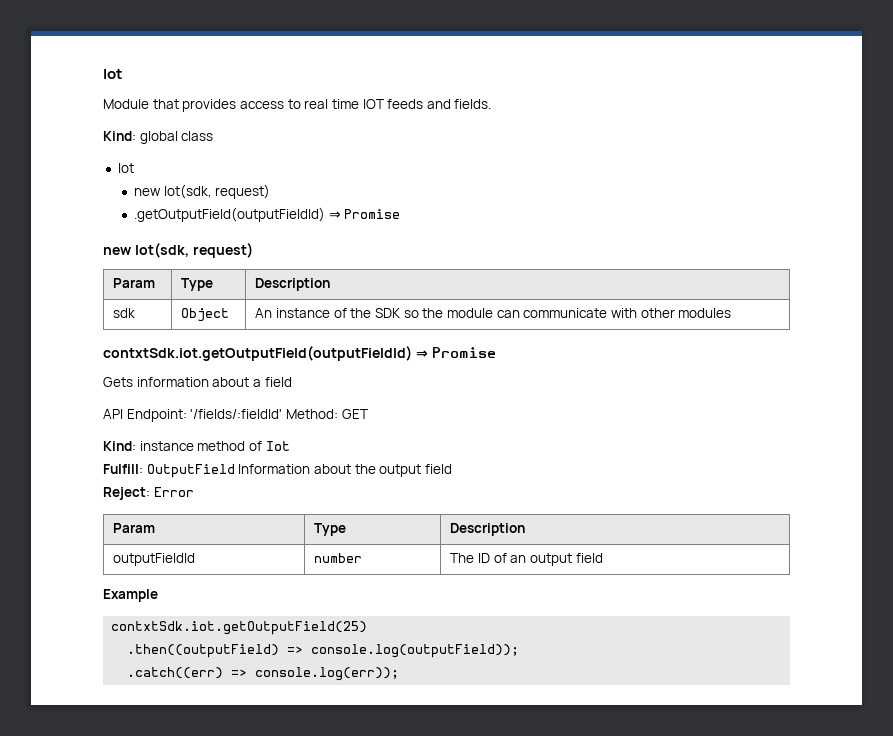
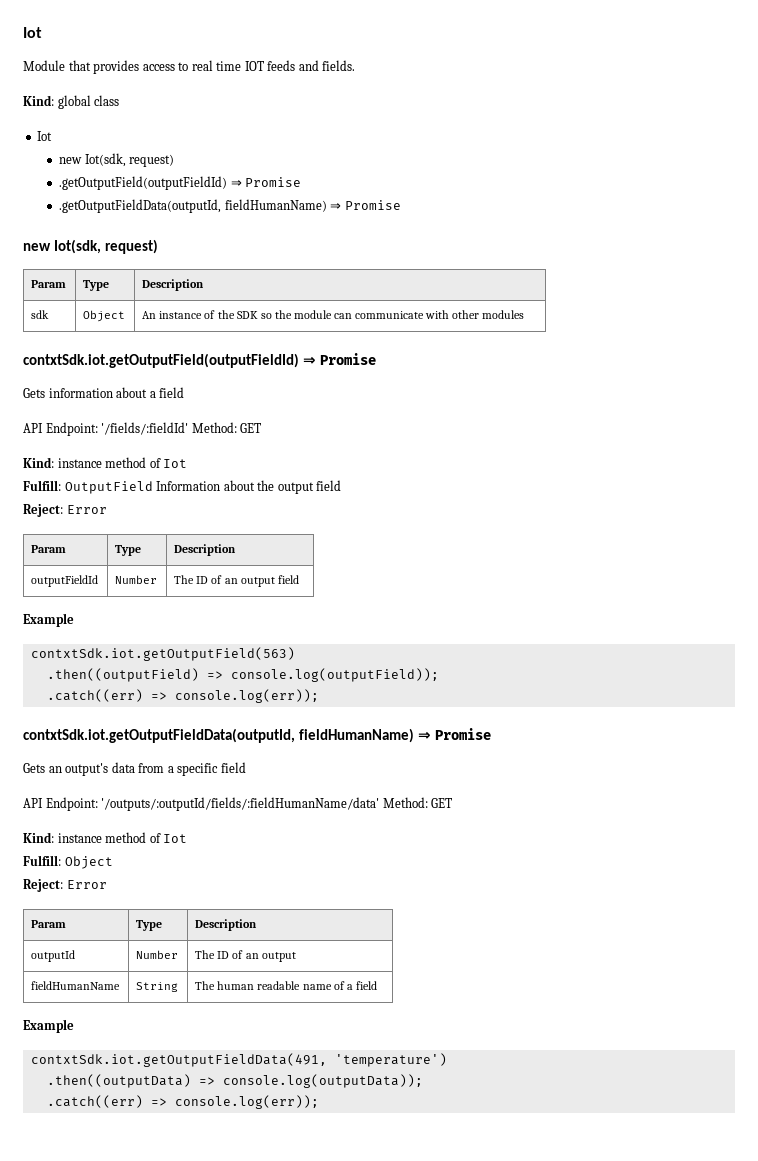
(401, 214) none -> [59,199,401,213] // .getOutputFieldData(outputId, fieldHumanName) ⇒ Promise
[314,553,363,563] number -> [115,575,158,584] Number
[111,621,368,635] contxtSdk.iot.getOutputField(25) -> [30,647,295,661] contxtSdk.iot.getOutputField(563)
(400, 674) none -> [23,728,491,743] [23,762,246,776] [23,797,453,811] [23,832,188,843] [23,855,113,869] [23,879,107,892] [31,920,67,928] [136,920,163,931] [195,919,258,931] [31,950,76,962] [136,950,179,959] [195,950,296,962] [31,981,121,990] [136,982,179,992] [195,981,377,990] [23,1019,74,1033] [30,1053,447,1067] [46,1074,423,1088] [46,1095,319,1109] // contxtSdk.iot.getOutputFieldData(outputId, fieldHumanName) ⇒ Promise // Gets an output's data from a specific field // API Endpoint: '/outputs/:outputId/fields/:fieldHumanName/data' Method: GET // Kind: instance method of Iot // Fulfill: Object // Reject: Error // Param | Type | Description // outputId | Number | The ID of an output // fieldHumanName | String | The human readable name of a field // Example // contxtSdk.iot.getOutputFieldData(491, 'temperature') // .then((outputData) => console.log(outputData)); // .catch((err) => console.log(err));

